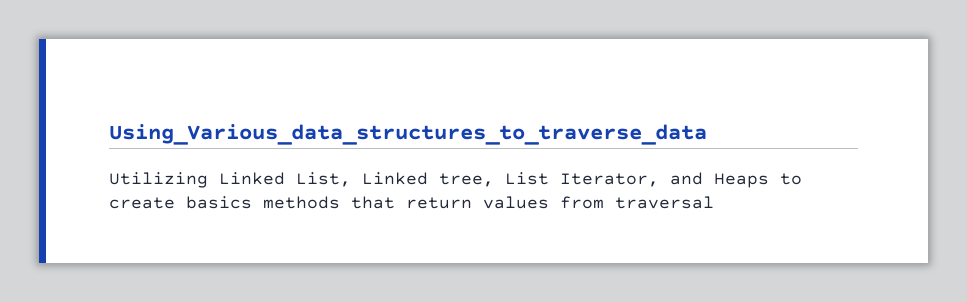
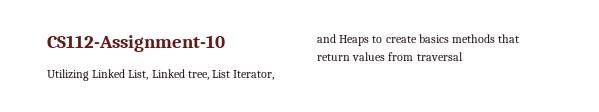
[109,124,707,145] Using_Various_data_structures_to_traverse_data -> [47,35,225,52] CS112-Assignment-10

